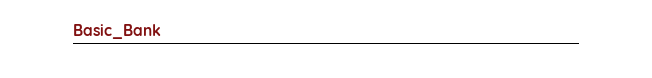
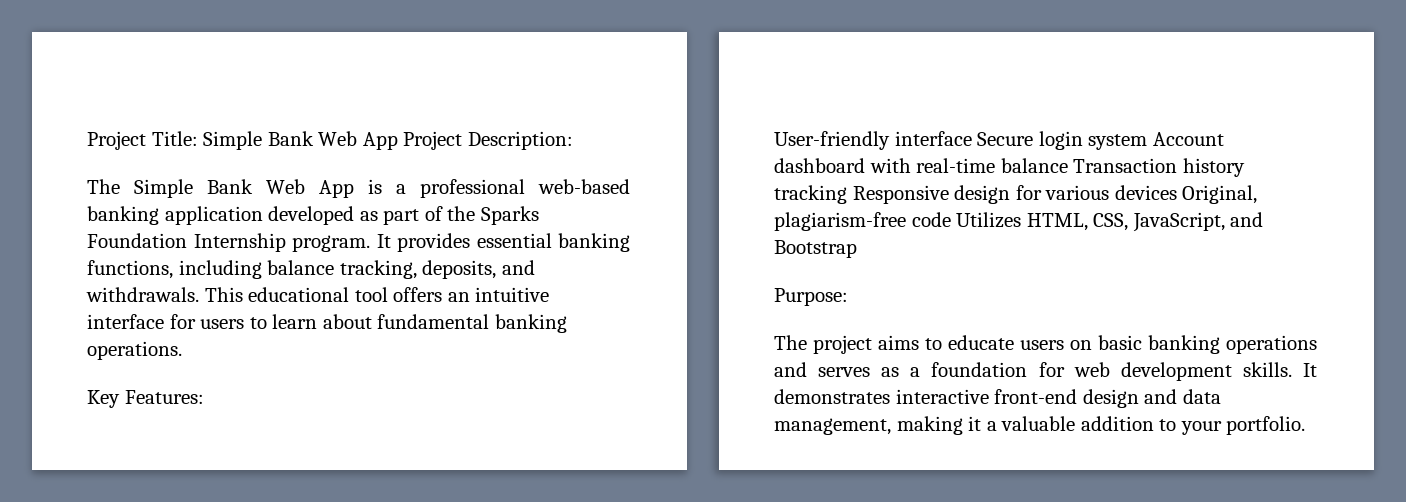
[73,24,161,39] Basic_Bank -> [87,131,573,150] [87,179,630,198] [87,206,539,225] [87,233,630,252] [87,260,535,279] [86,287,550,302] [87,314,567,333] [87,341,182,360] [87,390,204,408] [774,131,1224,150] [774,158,1245,177] [774,185,1258,204] [774,212,1264,232] [774,240,857,258] [774,288,848,306] [774,335,1317,354] [774,362,1317,381] [774,389,1221,408] [774,416,1306,435] Project Title: Simple Bank Web App Project Description: // The Simple Bank Web App is a professional web-based banking application developed as part of the Sparks Foundation Internship program. It provides essential banking functions, including balance tracking, deposits, and withdrawals. This educational tool offers an intuitive interface for users to learn about fundamental banking operations. // Key Features: // User-friendly interface Secure login system Account dashboard with real-time balance Transaction history tracking Responsive design for various devices Original, plagiarism-free code Utilizes HTML, CSS, JavaScript, and Bootstrap // Purpose: // The project aims to educate users on basic banking operations and serves as a foundation for web development skills. It demonstrates interactive front-end design and data management, making it a valuable addition to your portfolio.

